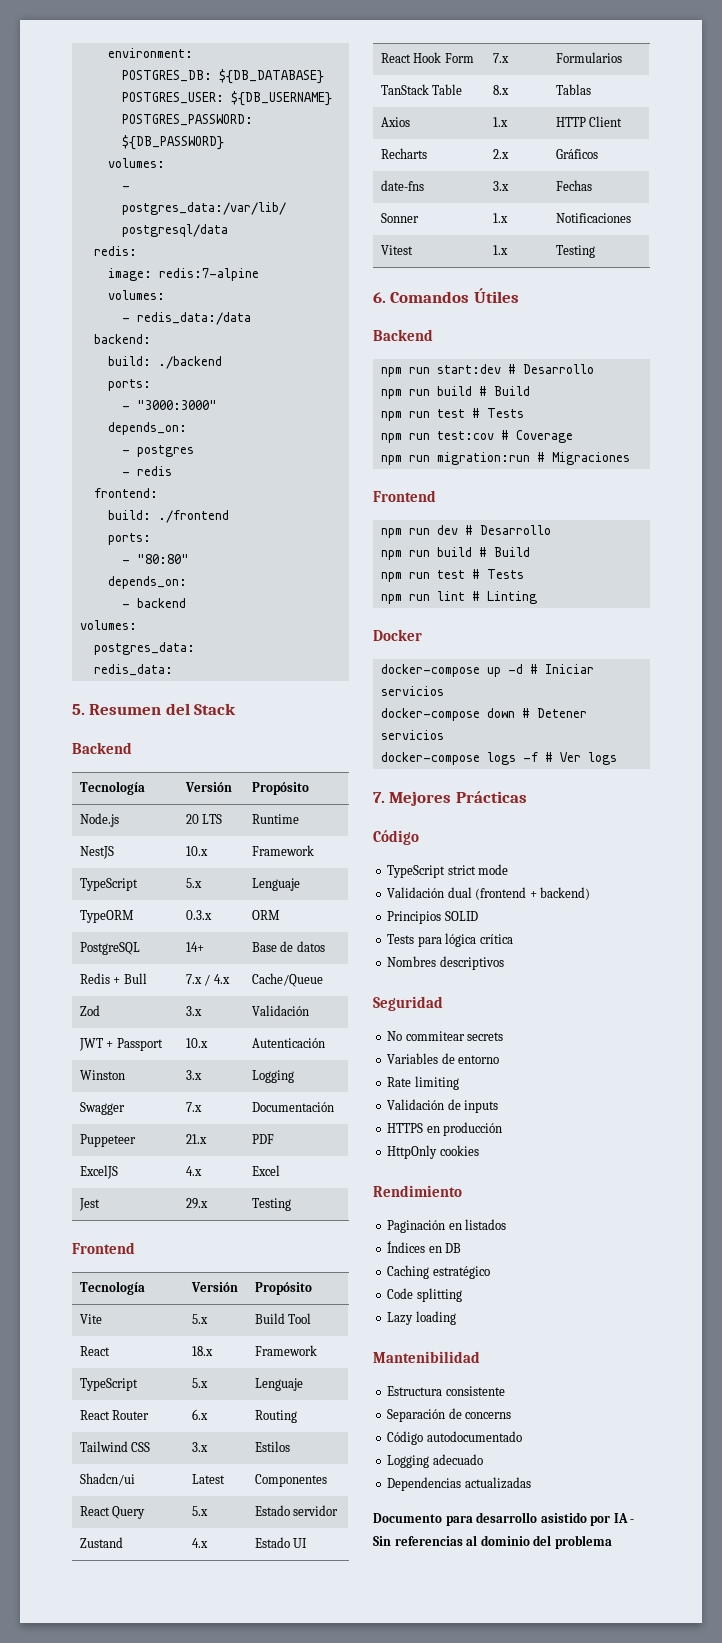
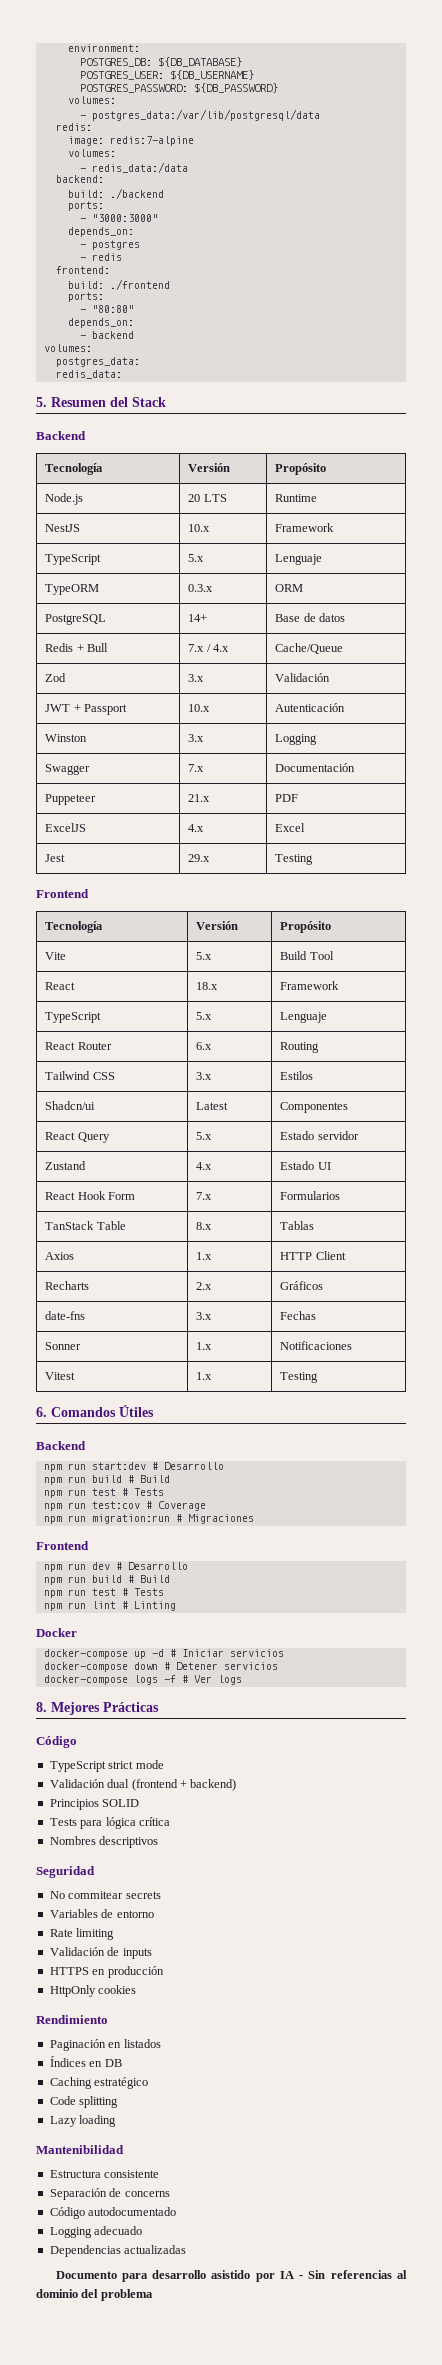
[373,792,385,803] 7. -> [36,1702,47,1712] 8.

